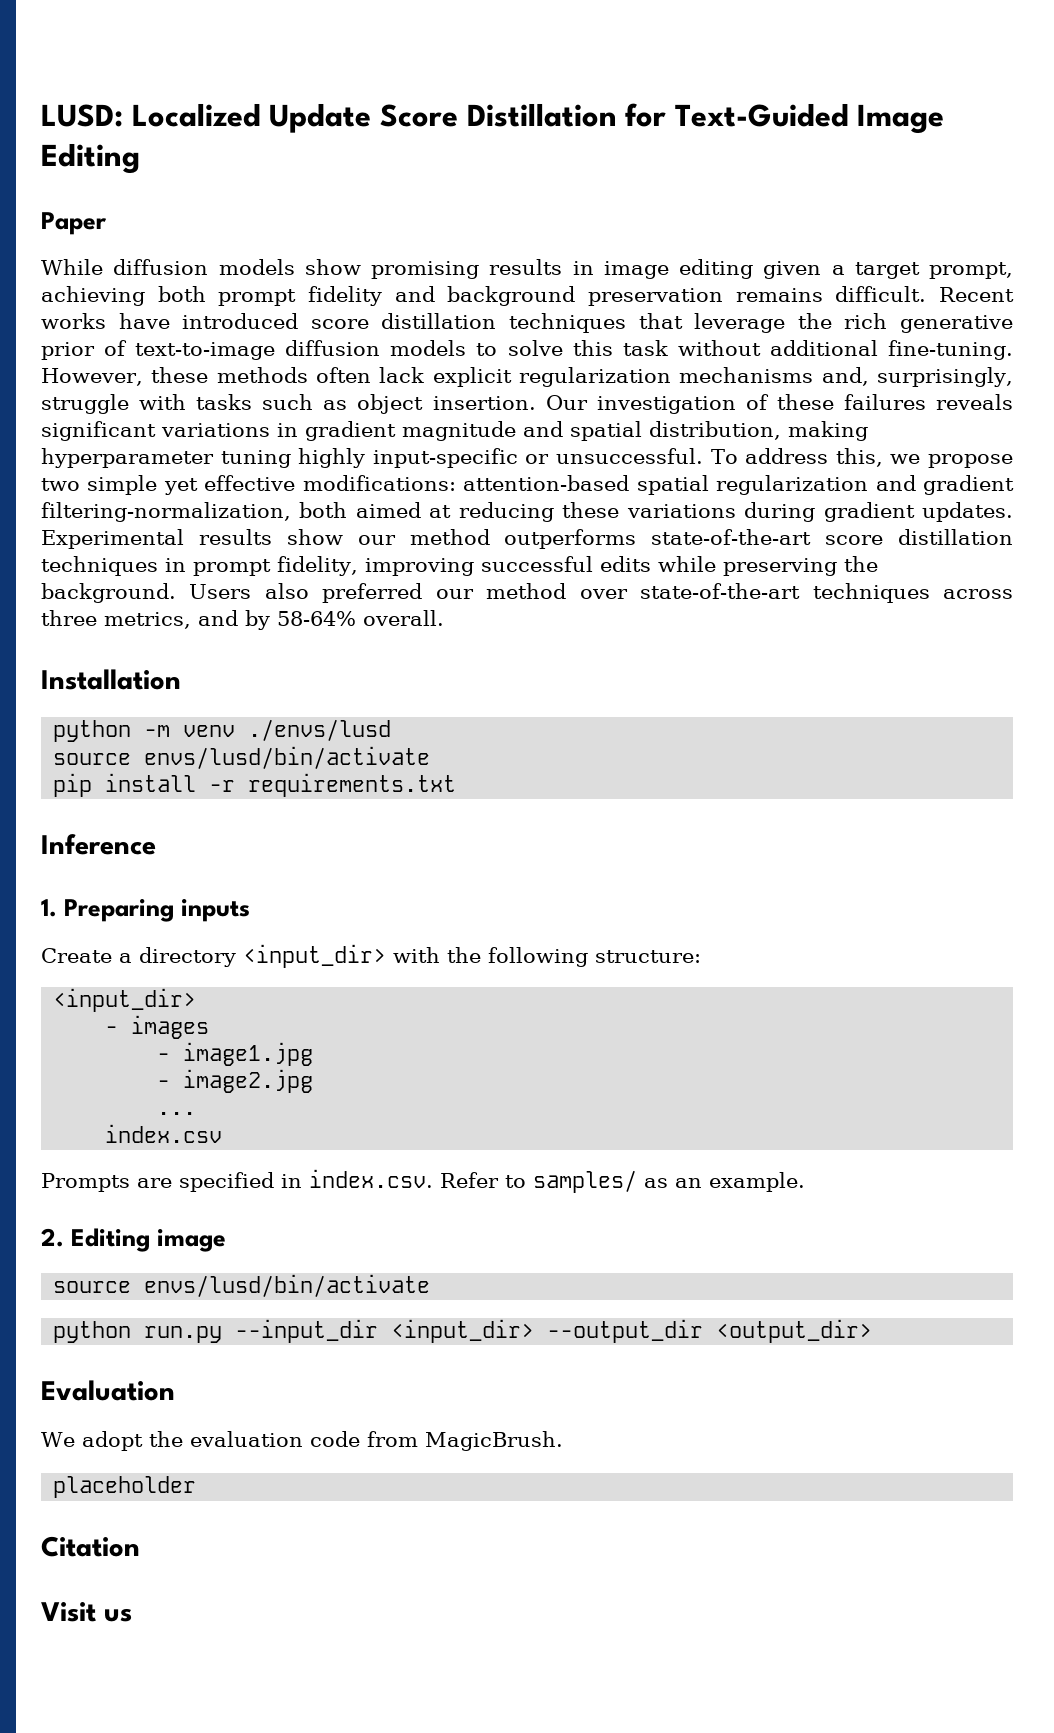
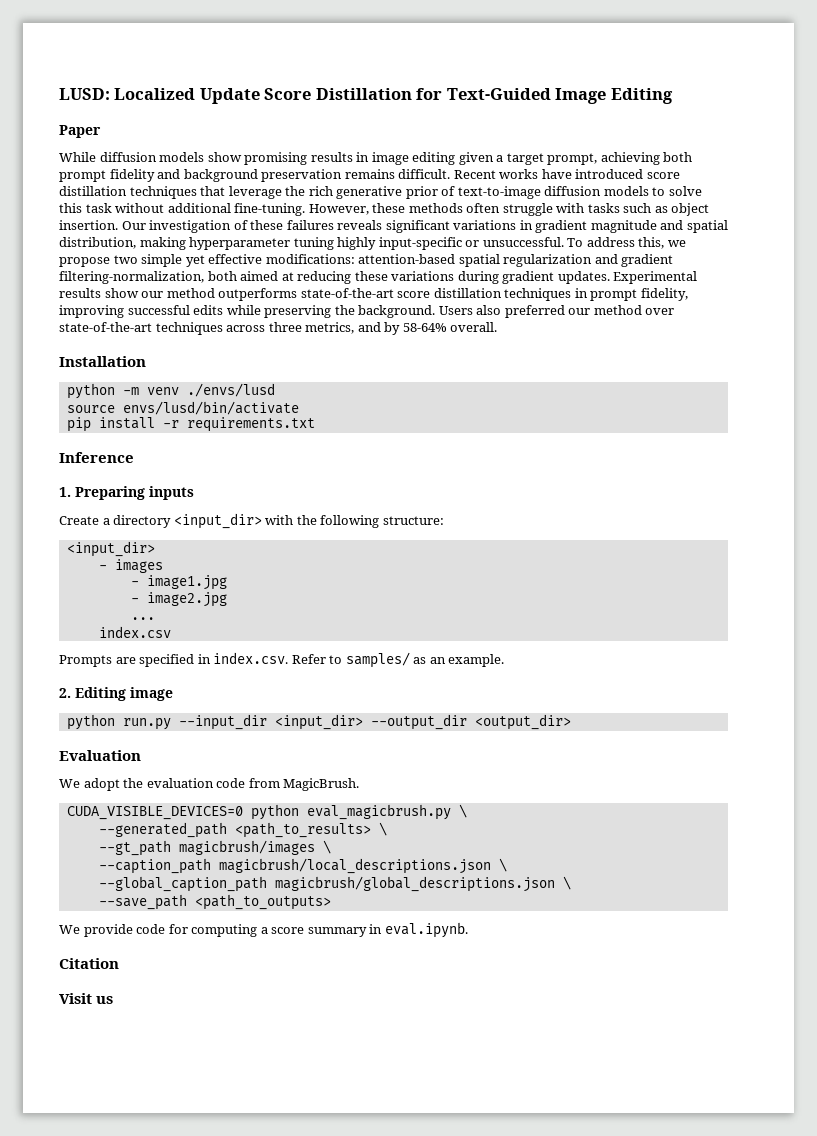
[379,367,1014,387] lack explicit regularization mechanisms and, surprisingly, -> (501, 208) none
[53,1274,431,1297] // source envs/lusd/bin/activate -> (173, 694) none
[53,1476,197,1498] placeholder -> [66,804,467,820] [98,822,387,838] [98,840,331,856] [98,858,507,874] [98,876,571,892] [98,894,331,910] [59,922,468,938] CUDA_VISIBLE_DEVICES=0 python eval_magicbrush.py \ // --generated_path <path_to_results> \ // --gt_path magicbrush/images \ // --caption_path magicbrush/local_descriptions.json \ // --global_caption_path magicbrush/global_descriptions.json \ // --save_path <path_to_outputs> // We provide code for computing a score summary in eval.ipynb.

